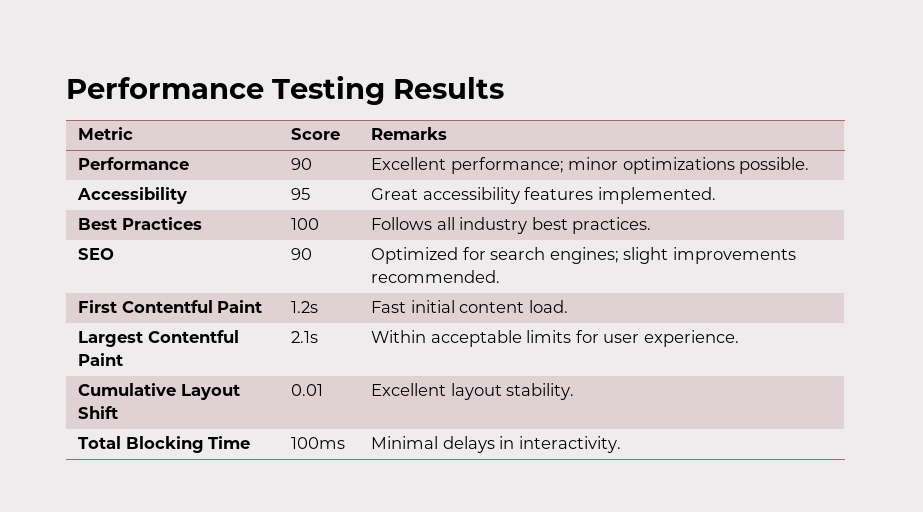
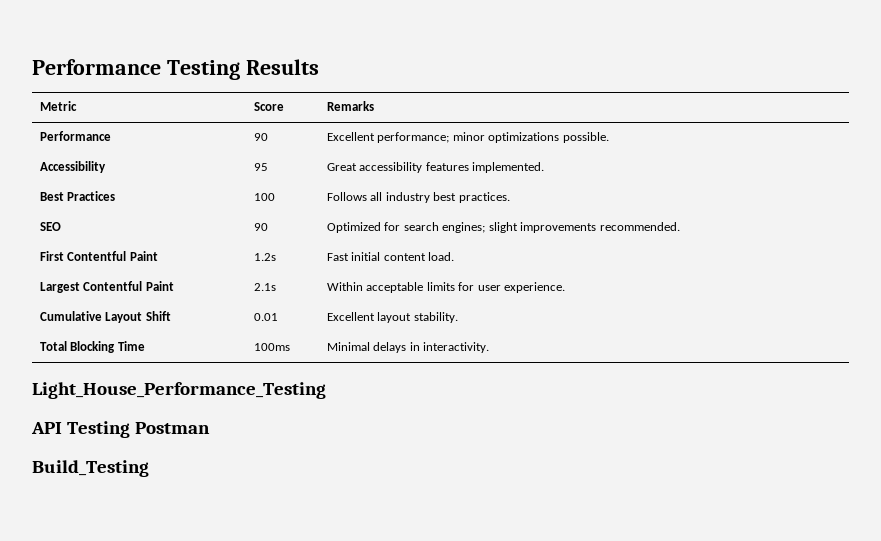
(621, 444) none -> [32,382,326,399] [31,421,210,438] [32,460,149,477] // Light_House_Performance_Testing // API Testing Postman // Build_Testing

